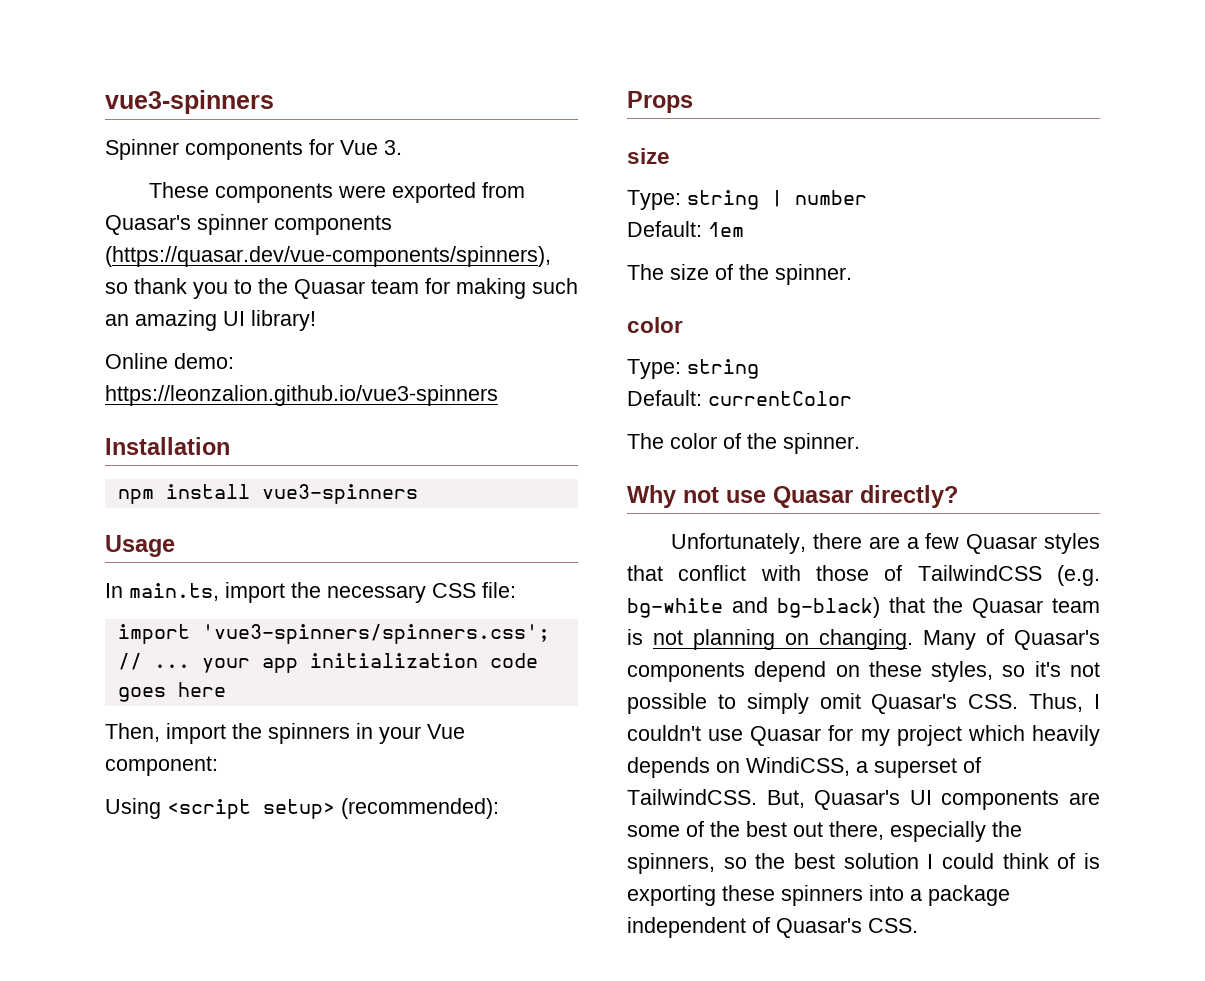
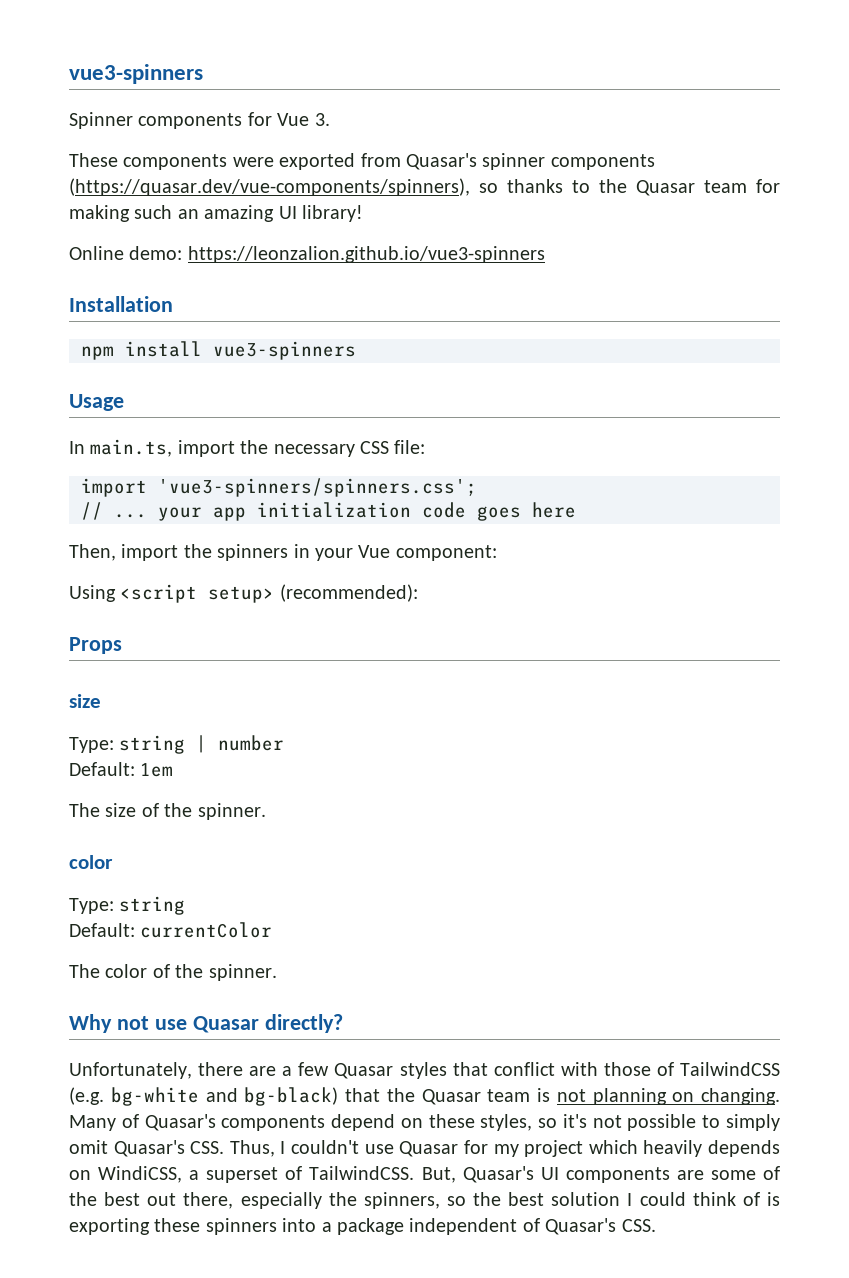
[134,278,228,299] thank you -> [507,179,563,193] thanks

